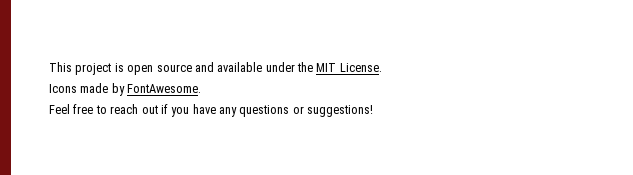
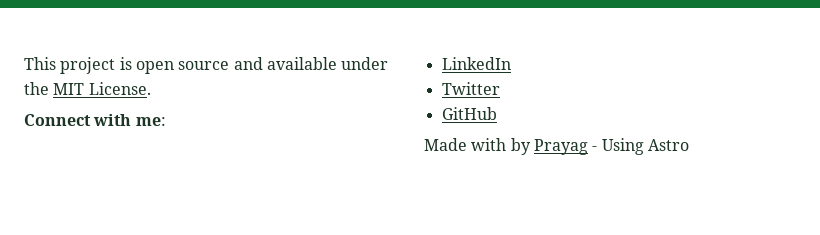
[49,83,202,96] [49,104,374,117] Icons made by FontAwesome. // Feel free to reach out if you have any questions or suggestions! -> [24,114,166,126] [441,57,511,70] [441,82,500,95] [441,107,497,120] [424,138,689,155] Connect with me: // LinkedIn // Twitter // GitHub // Made with by Prayag - Using Astro

